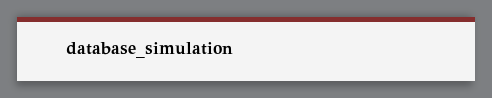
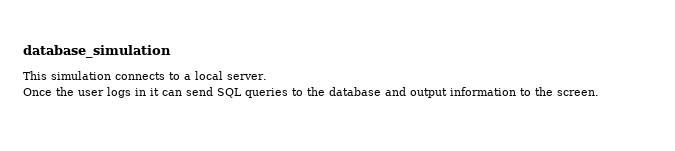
(233, 50) none -> [23,71,267,80] [23,87,599,98] // This simulation connects to a local server. // Once the user logs in it can send SQL queries to the database and output information to the screen.

